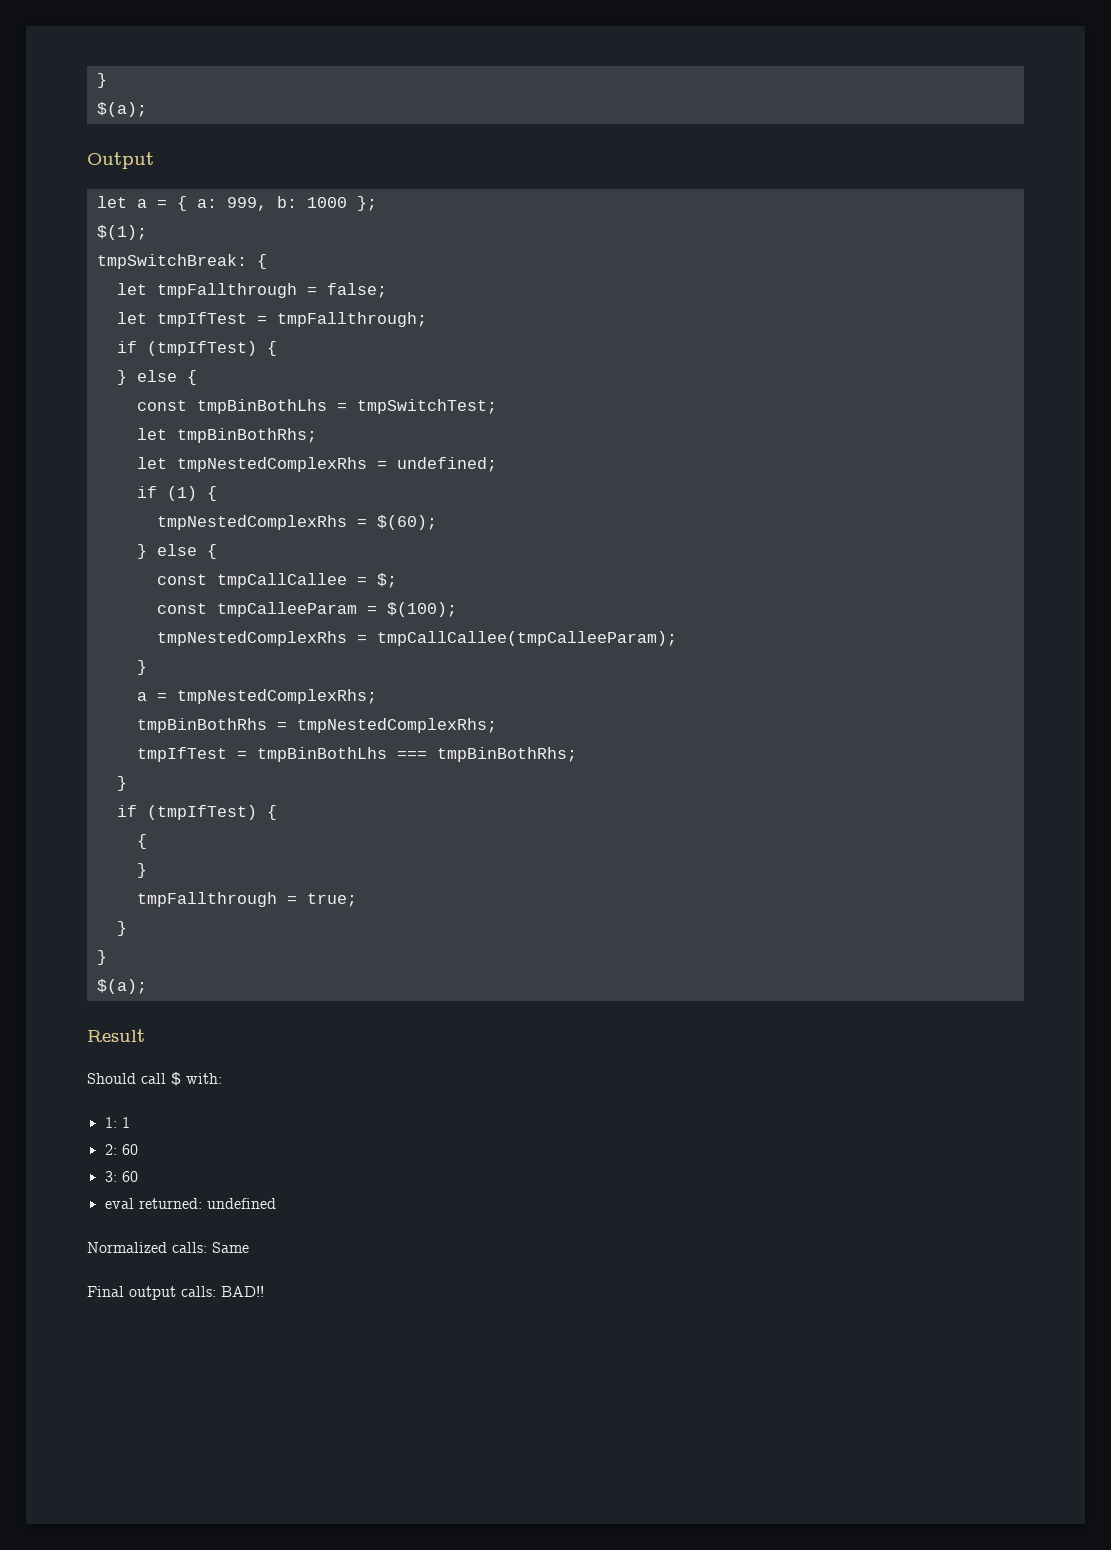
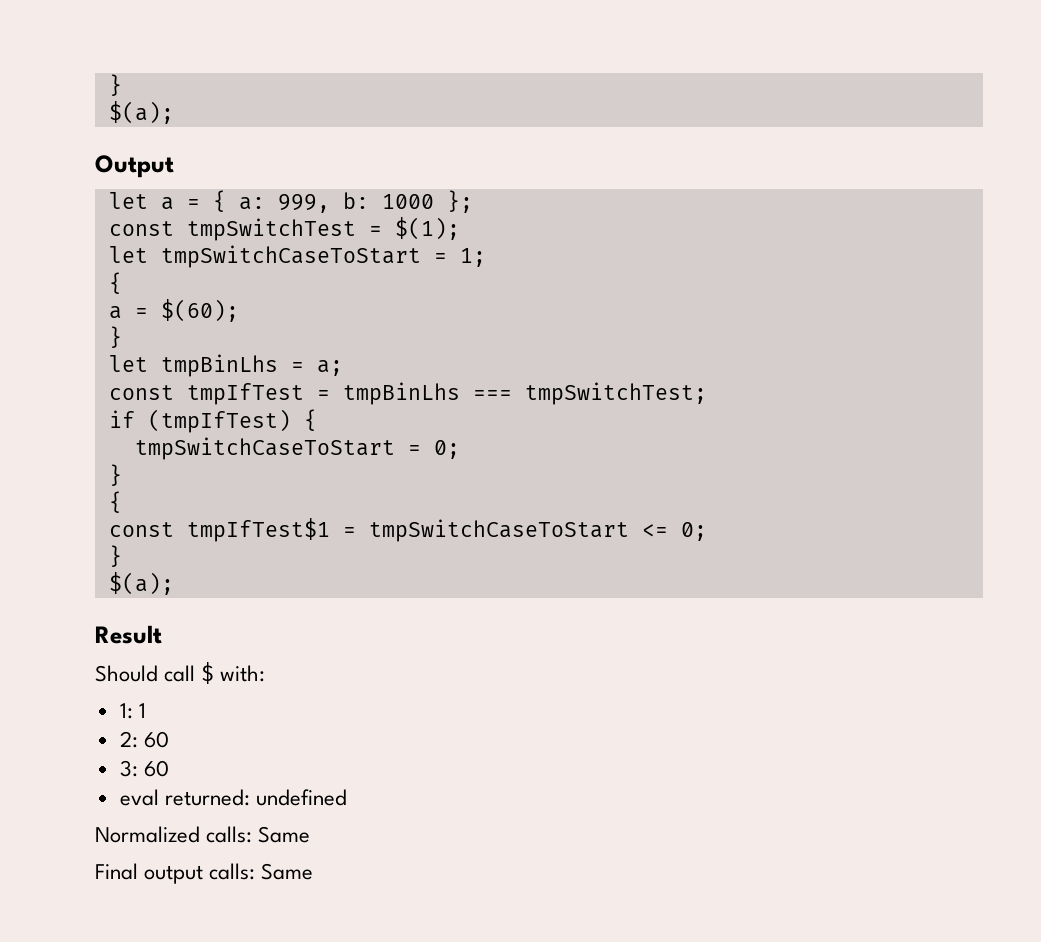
[96,225,147,240] [96,254,267,269] [116,283,387,298] [116,312,427,327] [116,341,277,356] [116,370,197,385] [136,399,497,414] [136,428,317,443] [136,457,497,472] [136,486,217,501] [156,515,437,530] [136,544,217,559] [156,573,397,588] [156,602,457,617] [156,631,677,646] [136,660,147,675] [136,689,377,704] [136,718,497,733] [136,747,577,762] [116,776,127,791] [116,805,277,820] [136,834,147,849] [136,863,147,878] [136,892,357,907] [116,921,127,936] $(1); // tmpSwitchBreak: { // let tmpFallthrough = false; // let tmpIfTest = tmpFallthrough; // if (tmpIfTest) { // } else { // const tmpBinBothLhs = tmpSwitchTest; // let tmpBinBothRhs; // let tmpNestedComplexRhs = undefined; // if (1) { // tmpNestedComplexRhs = $(60); // } else { // const tmpCallCallee = $; // const tmpCalleeParam = $(100); // tmpNestedComplexRhs = tmpCallCallee(tmpCalleeParam); // } // a = tmpNestedComplexRhs; // tmpBinBothRhs = tmpNestedComplexRhs; // tmpIfTest = tmpBinBothLhs === tmpBinBothRhs; // } // if (tmpIfTest) { // { // } // tmpFallthrough = true; // } -> [108,217,460,241] [108,245,486,268] [108,272,122,294] [108,299,239,322] [108,326,122,348] [108,354,343,377] [108,382,707,405] [108,409,317,433] [134,437,460,460] [108,464,122,486] [108,491,122,513] [108,518,707,542] const tmpSwitchTest = $(1); // let tmpSwitchCaseToStart = 1; // { // a = $(60); // } // let tmpBinLhs = a; // const tmpIfTest = tmpBinLhs === tmpSwitchTest; // if (tmpIfTest) { // tmpSwitchCaseToStart = 0; // } // { // const tmpIfTest$1 = tmpSwitchCaseToStart <= 0;
[221,1285,264,1297] BAD!! -> [261,863,314,880] Same

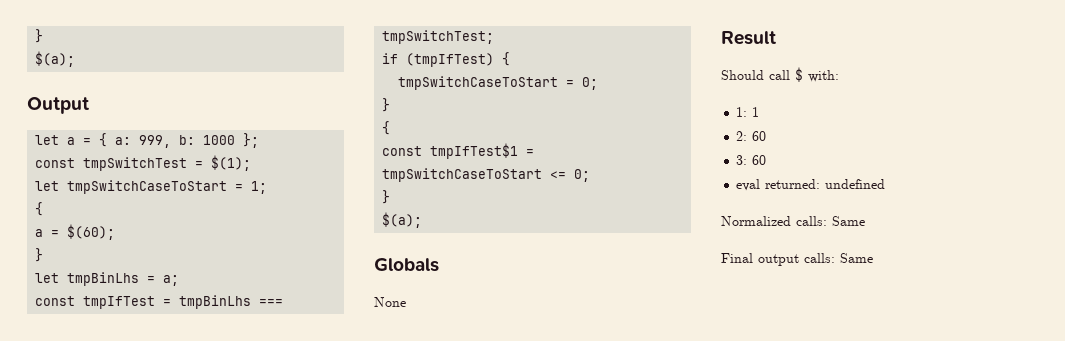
(174, 583) none -> [374,258,439,272] [374,297,406,307] // Globals // None

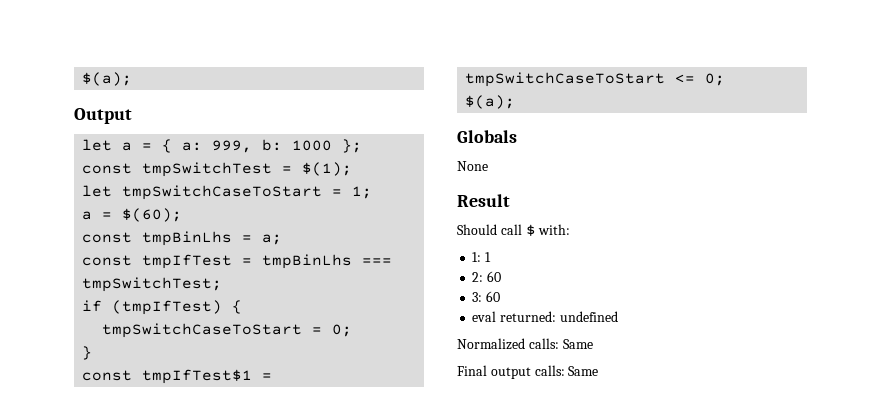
[35,29,44,43] } // -> (82, 79) none
[35,202,44,216] // { -> (373, 192) none
[35,248,44,262] [35,273,60,283] } // let -> [82,232,133,243] const
[382,121,391,135] // { -> (93, 353) none
[382,190,391,204] // } -> (726, 79) none

